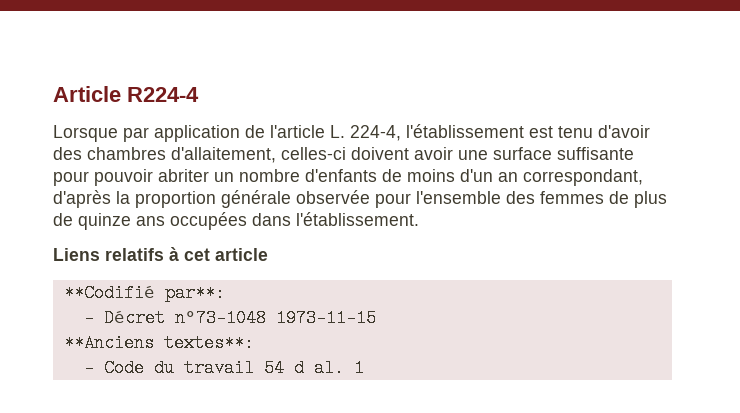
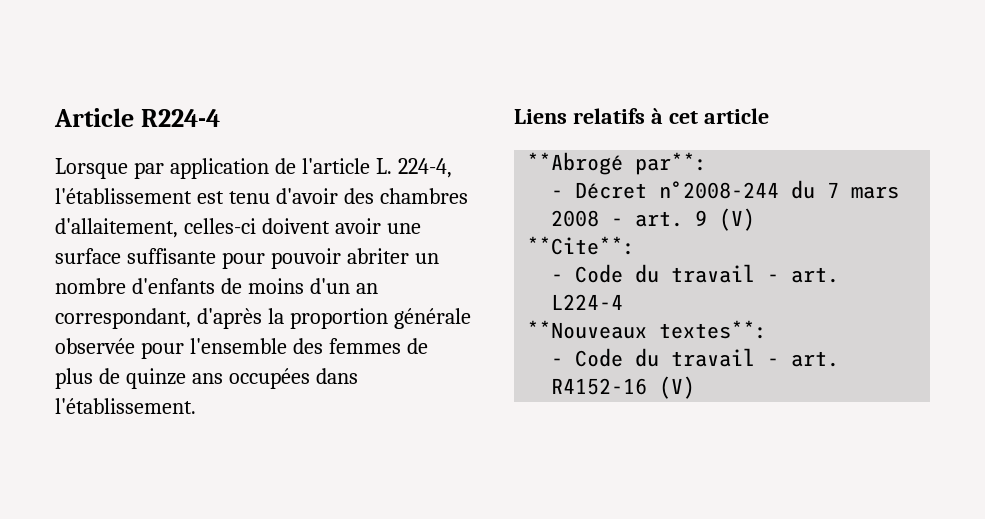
[63,284,155,302] **Codifié -> [527,152,624,175] **Abrogé
[174,309,376,327] [63,334,154,352] n°73-1048 1973-11-15 // **Anciens -> [659,180,900,199] [551,208,756,231] [527,236,636,255] [551,264,840,283] [551,294,624,310] [527,320,648,339] n°2008-244 du 7 mars 2008 - art. 9 (V) // **Cite**: // - Code du travail - art. L224-4 // **Nouveaux
[263,359,364,377] 54 d al. 1 -> [767,351,840,367] [551,376,696,399] - art. R4152-16 (V)

